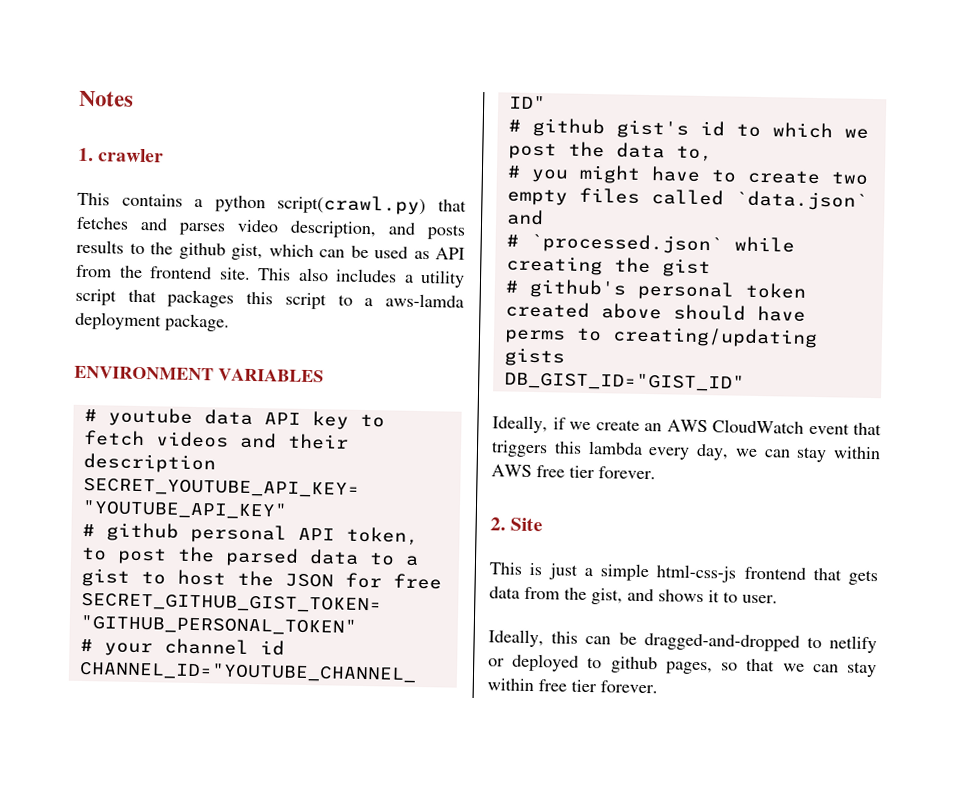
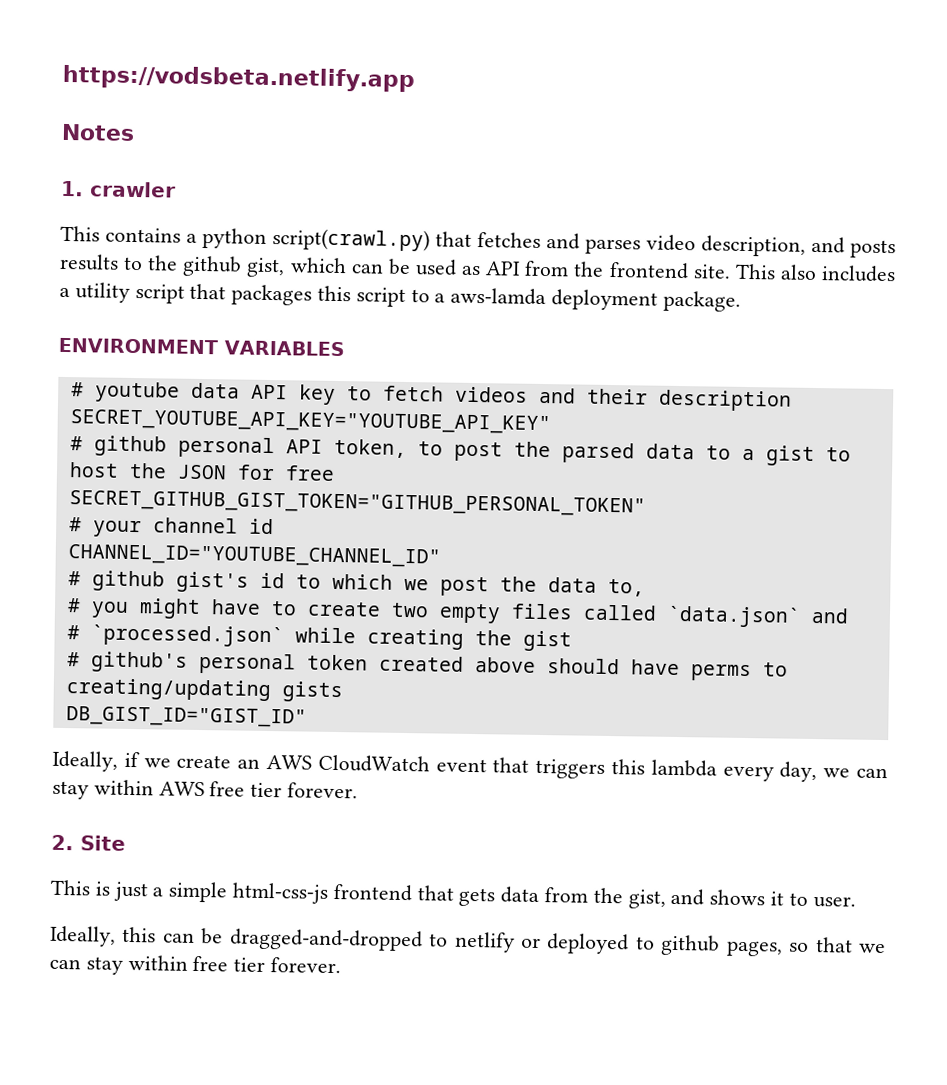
(79, 98) none -> [62,64,415,93] https://vodsbeta.netlify.app //

